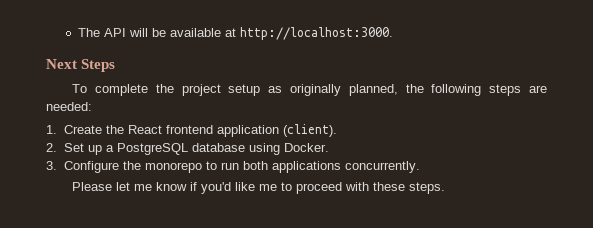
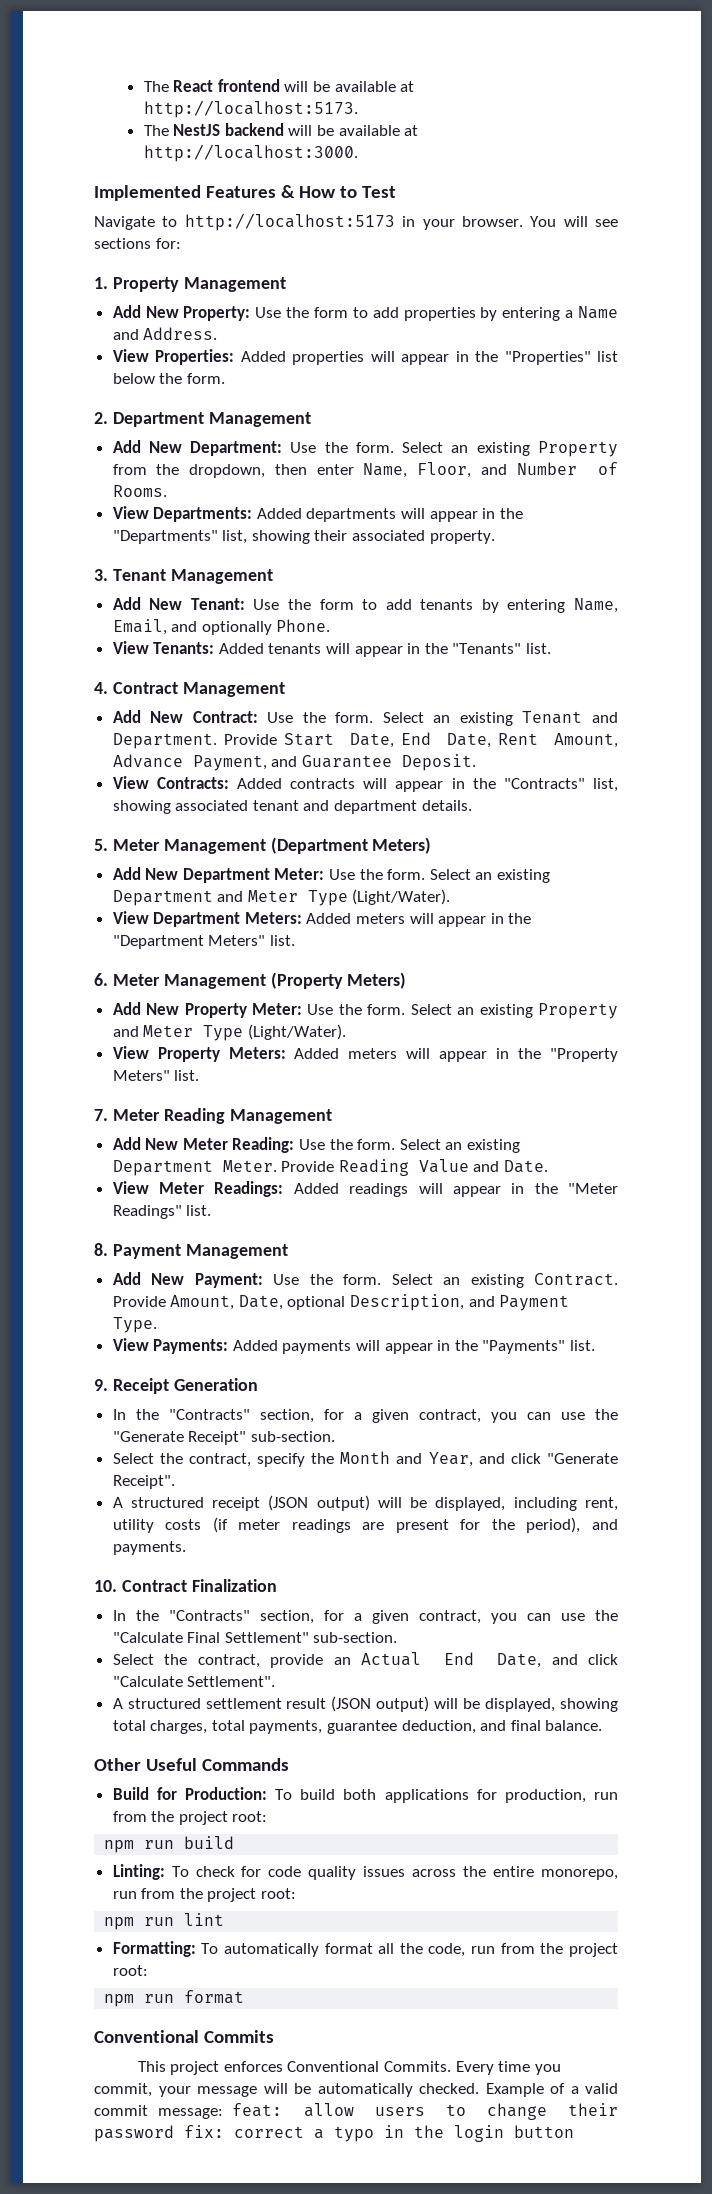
[78,28,127,37] The API -> [143,79,415,92] [143,100,358,118] [143,123,284,136] The React frontend will be available at http://localhost:5173. // The NestJS backend
[46,59,116,72] [72,84,547,96] [46,102,92,111] [46,124,337,137] [46,143,329,155] [46,161,420,173] [72,182,446,194] Next Steps // To complete the project setup as originally planned, the following steps are needed: // 1. Create the React frontend application (client). // 2. Set up a PostgreSQL database using Docker. // 3. Configure the monorepo to run both applications concurrently. // Please let me know if you'd like me to proceed with these steps. -> [94,185,396,201] [94,213,618,231] [94,238,181,249] [94,277,286,292] [112,305,618,321] [112,327,218,340] [112,349,618,365] [112,373,225,384] [94,412,311,427] [112,440,618,457] [112,462,618,478] [112,485,167,497] [112,506,523,522] [112,530,495,544] [94,569,273,584] [112,597,618,613] [112,619,331,635] [112,641,552,657] [94,682,285,697] [112,710,618,726] [112,732,618,749] [112,754,476,771] [112,776,618,792] [112,800,472,814] [94,837,432,854] [112,867,551,883] [112,889,451,906] [112,911,532,927] [112,935,295,949] [94,972,407,989] [112,1002,618,1019] [112,1024,346,1041] [112,1046,618,1062] [112,1070,200,1081] [94,1108,332,1124] [112,1137,521,1153] [112,1159,549,1176] [112,1181,618,1197] [112,1205,212,1219] [94,1243,288,1259] [112,1272,618,1288] [112,1294,570,1311] [112,1317,157,1333] [112,1338,596,1354] [94,1378,258,1394] [112,1409,618,1423] [112,1431,335,1445] [112,1451,618,1467] [112,1475,175,1489] [112,1495,618,1511] [112,1517,618,1533] [112,1541,186,1555] [94,1579,277,1592] [112,1610,618,1624] [112,1632,398,1643] [112,1652,618,1668] [112,1676,276,1687] [112,1696,618,1712] [112,1720,603,1734] [94,1758,289,1771] [112,1787,618,1803] [112,1811,268,1825] [104,1836,235,1853] [112,1864,618,1880] [112,1888,297,1902] [104,1913,225,1930] [112,1941,618,1957] [112,1965,148,1976] [104,1990,245,2007] [94,2030,274,2043] [137,2061,561,2075] [94,2083,618,2097] [94,2103,618,2120] [94,2125,574,2142] Implemented Features & How to Test // Navigate to http://localhost:5173 in your browser. You will see sections for: // 1. Property Management // Add New Property: Use the form to add properties by entering a Name and Address. // View Properties: Added properties will appear in the "Properties" list below the form. // 2. Department Management // Add New Department: Use the form. Select an existing Property from the dropdown, then enter Name, Floor, and Number of Rooms. // View Departments: Added departments will appear in the "Departments" list, showing their associated property. // 3. Tenant Management // Add New Tenant: Use the form to add tenants by entering Name, Email, and optionally Phone. // View Tenants: Added tenants will appear in the "Tenants" list. // 4. Contract Management // Add New Contract: Use the form. Select an existing Tenant and Department. Provide Start Date, End Date, Rent Amount, Advance Payment, and Guarantee Deposit. // View Contracts: Added contracts will appear in the "Contracts" list, showing associated tenant and department details. // 5. Meter Management (Department Meters) // Add New Department Meter: Use the form. Select an existing Department and Meter Type (Light/Water). // View Department Meters: Added meters will appear in the "Department Meters" list. // 6. Meter Management (Property Meters) // Add New Property Meter: Use the form. Select an existing Property and Meter Type (Light/Water). // View Property Meters: Added meters will appear in the "Property Meters" list. // 7. Meter Reading Management // Add New Meter Reading: Use the form. Select an existing Department Meter. Provide Reading Value and Date. // View Meter Readings: Added readings will appear in the "Meter Readings" list. // 8. Payment Management // Add New Payment: Use the form. Select an existing Contract. Provide Amount, Date, optional Description, and Payment Type. // View Payments: Added payments will appear in the "Payments" list. // 9. Receipt Generation // In the "Contracts" section, for a given contract, you can use the "Generate Receipt" sub-section. // Select the contract, specify the Month and Year, and click "Generate Receipt". // A structured receipt (JSON output) will be displayed, including rent, utility costs (if meter readings are present for the period), and payments. // 10. Contract Finalization // In the "Contracts" section, for a given contract, you can use the "Calculate Final Settlement" sub-section. // Select the contract, provide an Actual End Date, and click "Calculate Settlement". // A structured settlement result (JSON output) will be displayed, showing total charges, total payments, guarantee deduction, and final balance. // Other Useful Commands // Build for Production: To build both applications for production, run from the project root: // npm run build // Linting: To check for code quality issues across the entire monorepo, run from the project root: // npm run lint // Formatting: To automatically format all the code, run from the project root: // npm run format // Conventional Commits // This project enforces Conventional Commits. Every time you commit, your message will be automatically checked. Example of a valid commit message: feat: allow users to change their password fix: correct a typo in the login button

